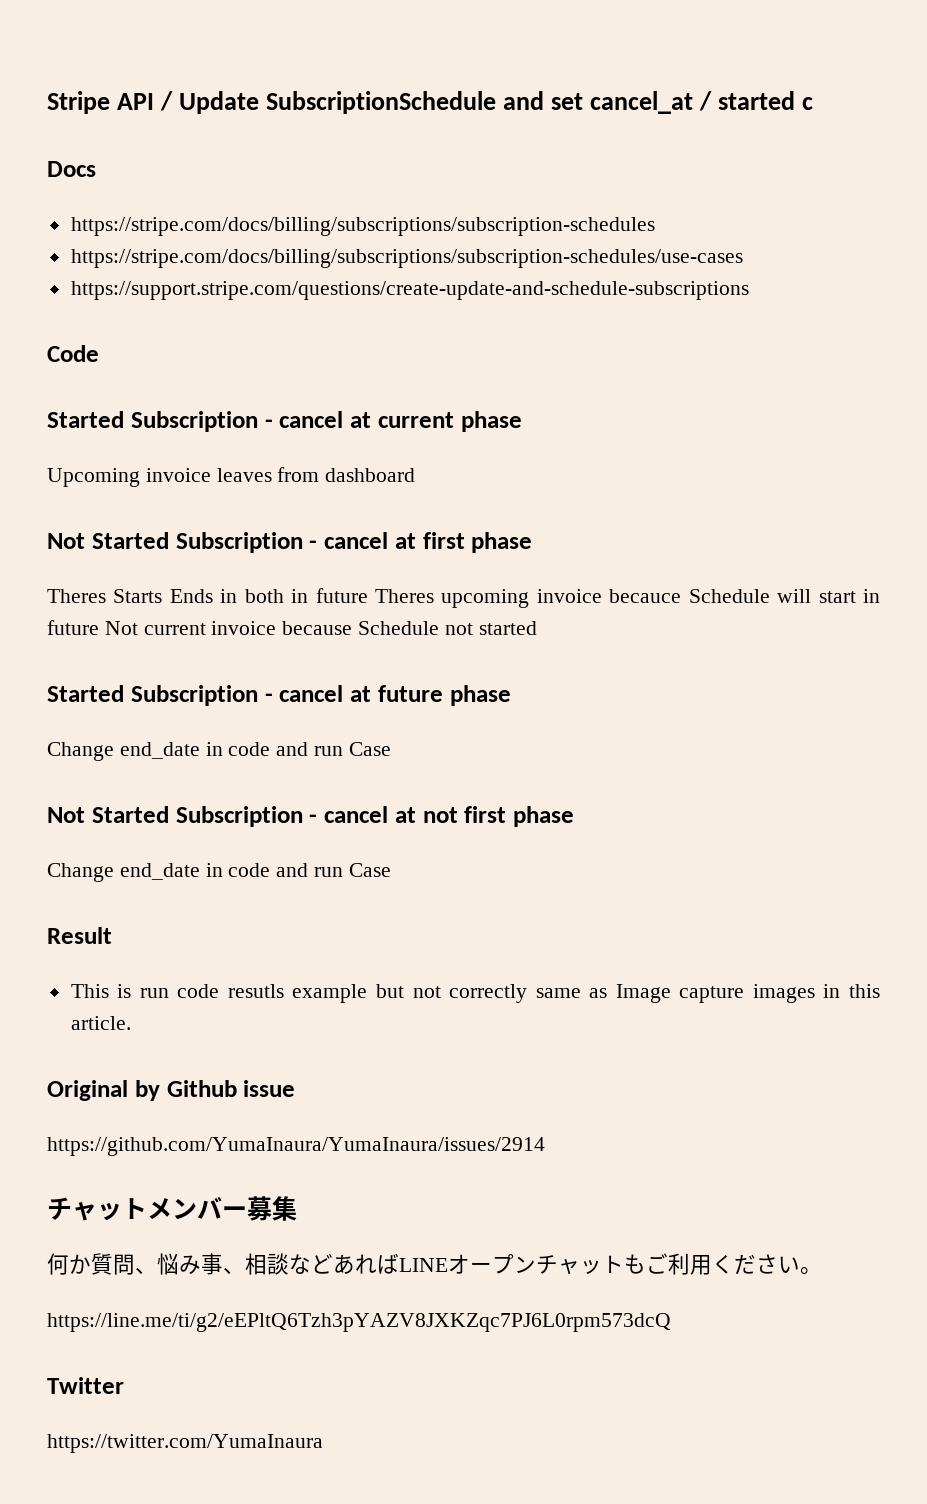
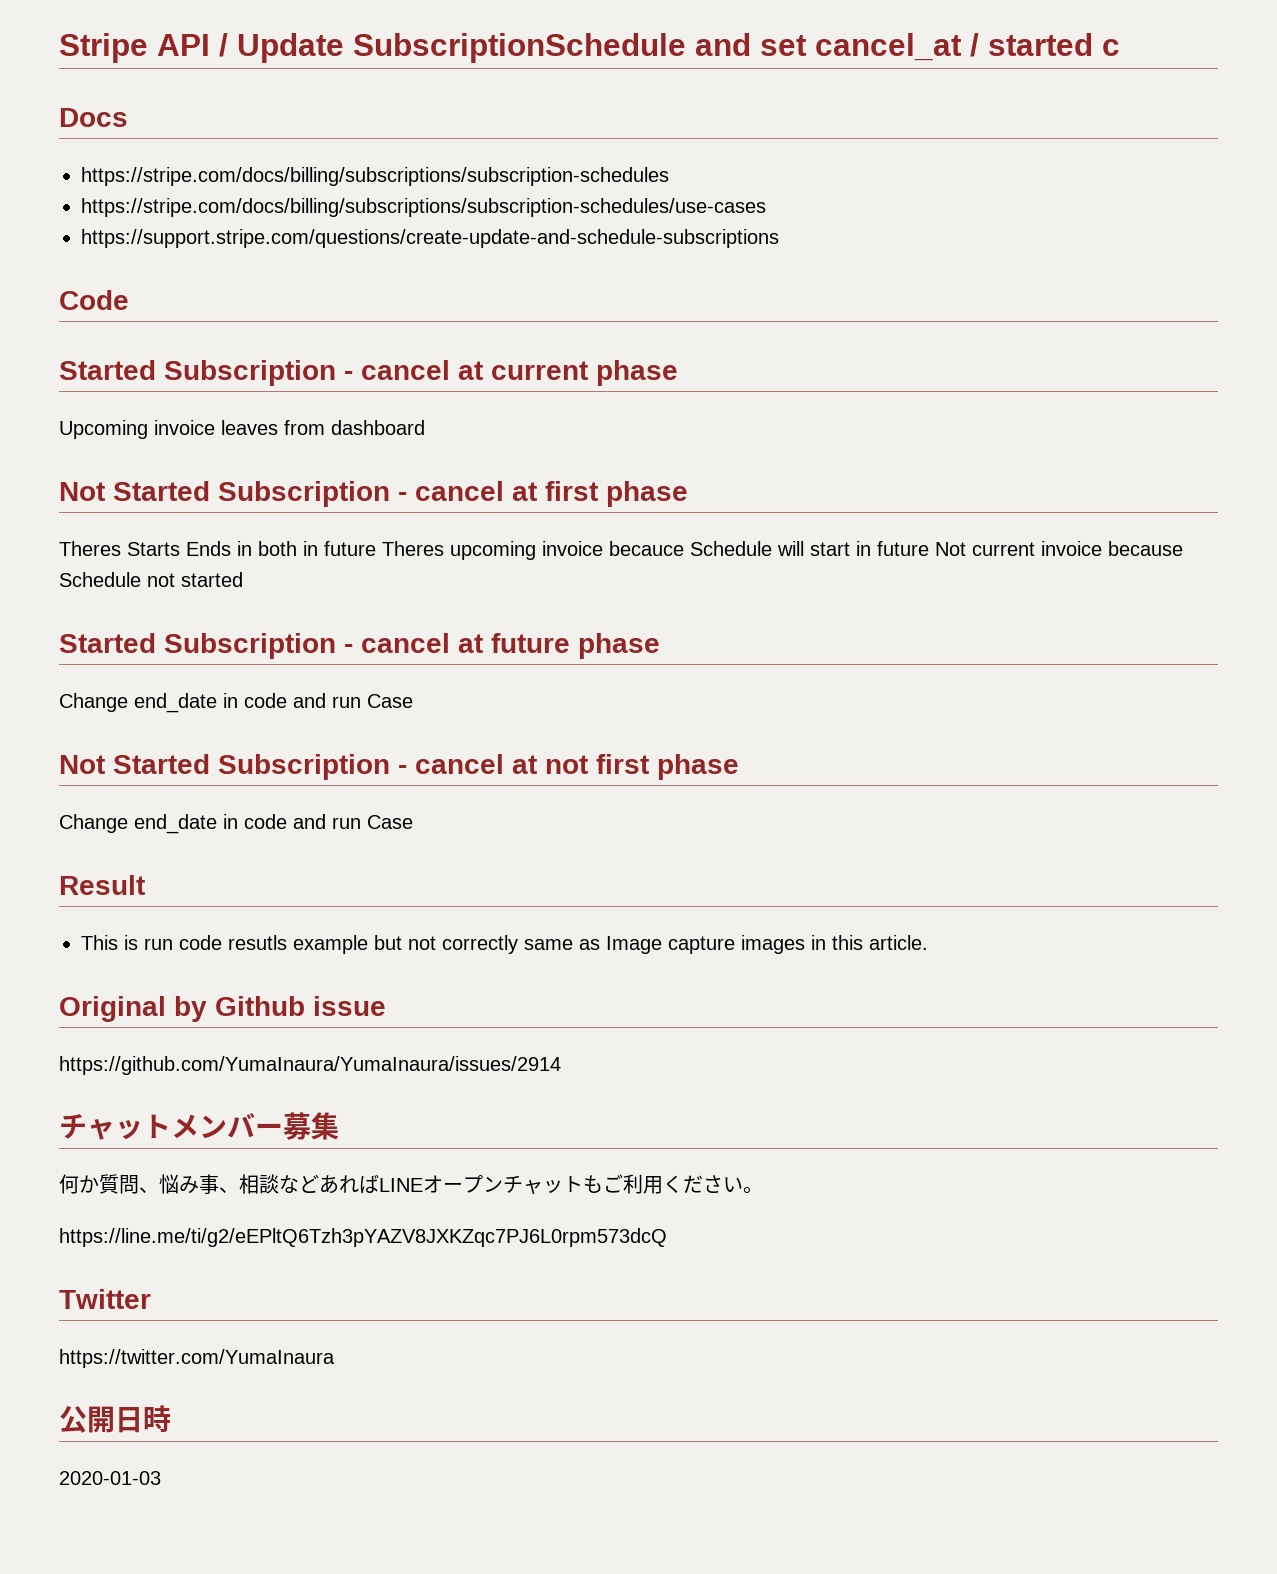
(323, 1443) none -> [59,1405,171,1433] [59,1471,161,1485] // 公開日時 // 2020-01-03

